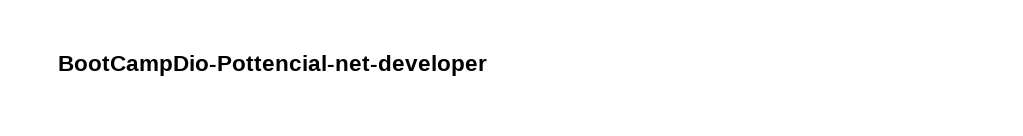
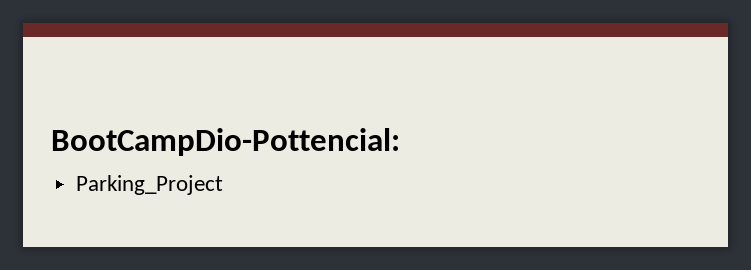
[58,55,487,76] BootCampDio-Pottencial-net-developer -> [51,128,400,156] [76,175,224,195] BootCampDio-Pottencial: // Parking_Project

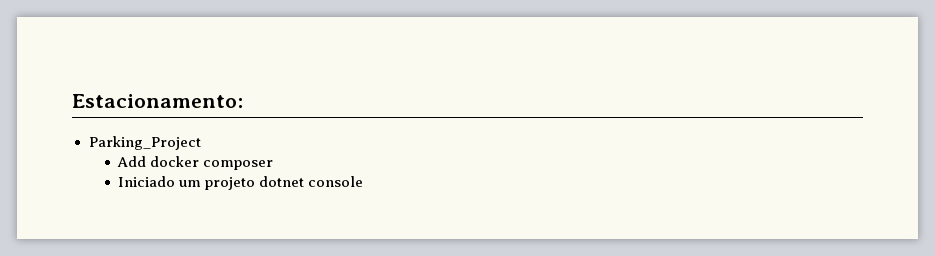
[51,128,400,156] BootCampDio-Pottencial: -> [72,94,243,108] Estacionamento:
(224, 185) none -> [117,156,274,170] [118,176,364,190] // Add docker composer // Iniciado um projeto dotnet console

